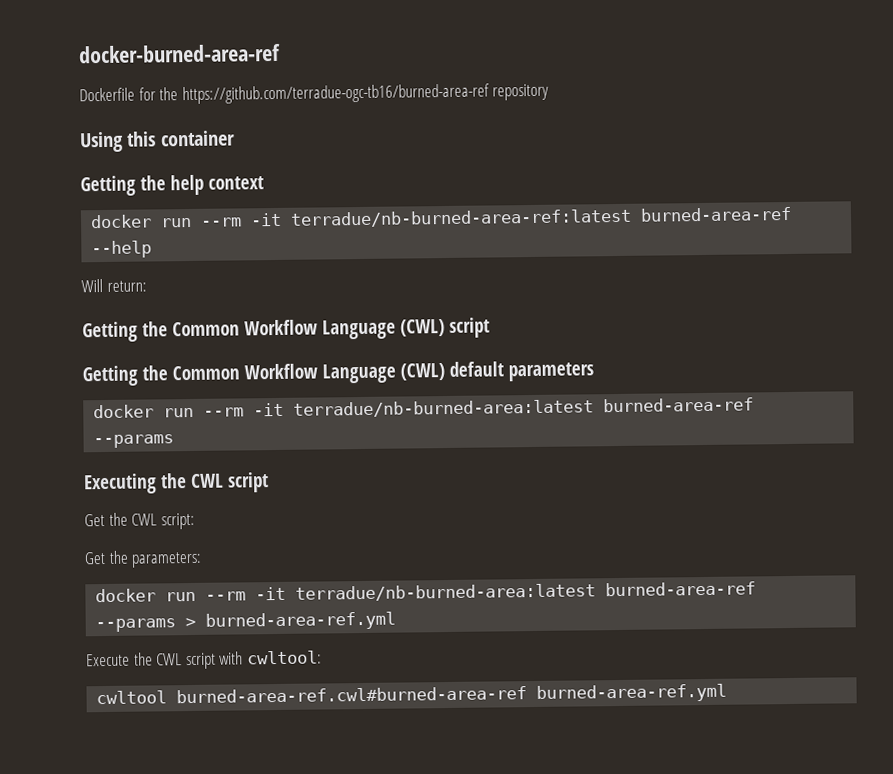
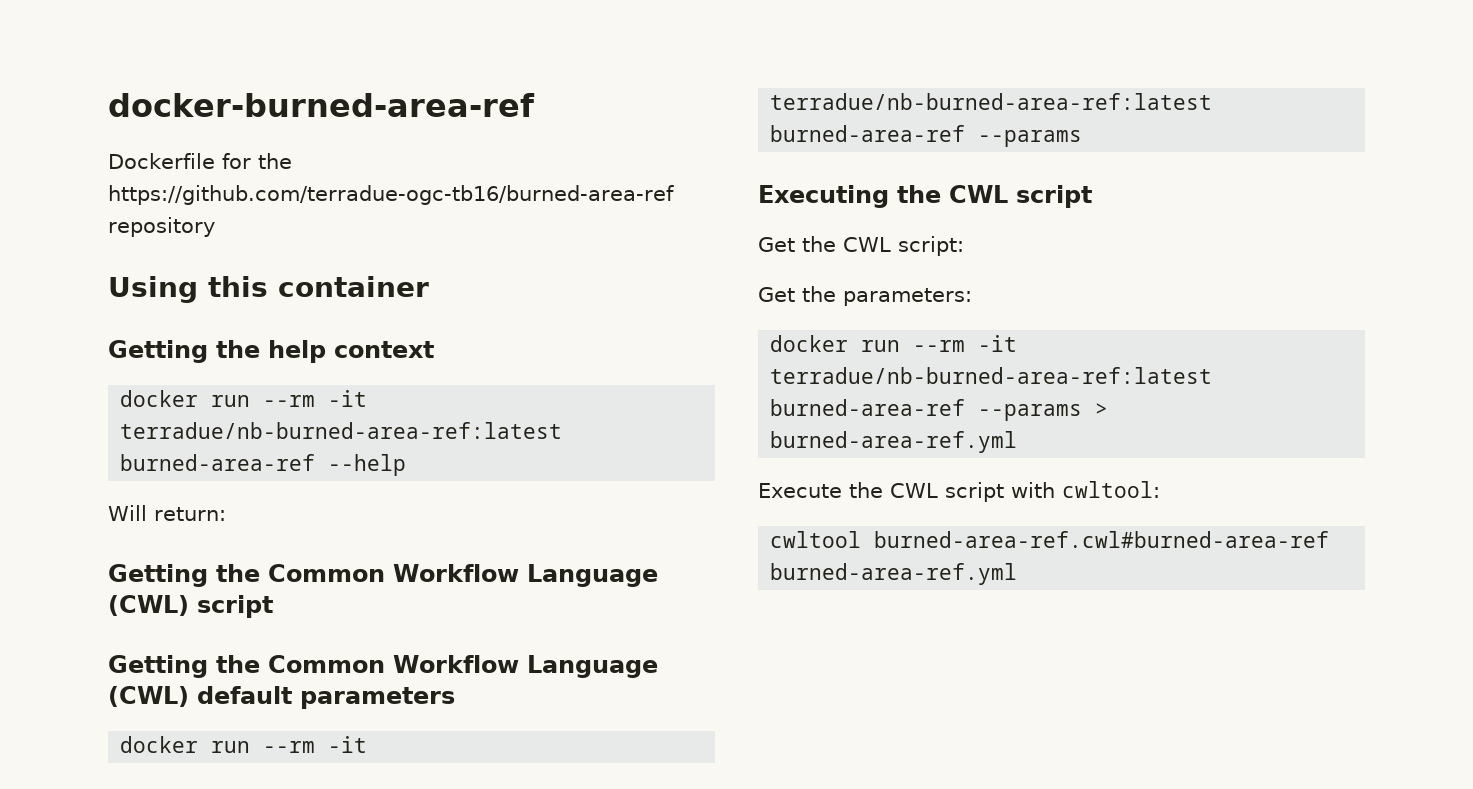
[293,399,595,418] terradue/nb-burned-area:latest -> [770,93,1213,110] terradue/nb-burned-area-ref:latest
[295,583,597,602] terradue/nb-burned-area:latest -> [770,367,1213,384] terradue/nb-burned-area-ref:latest

